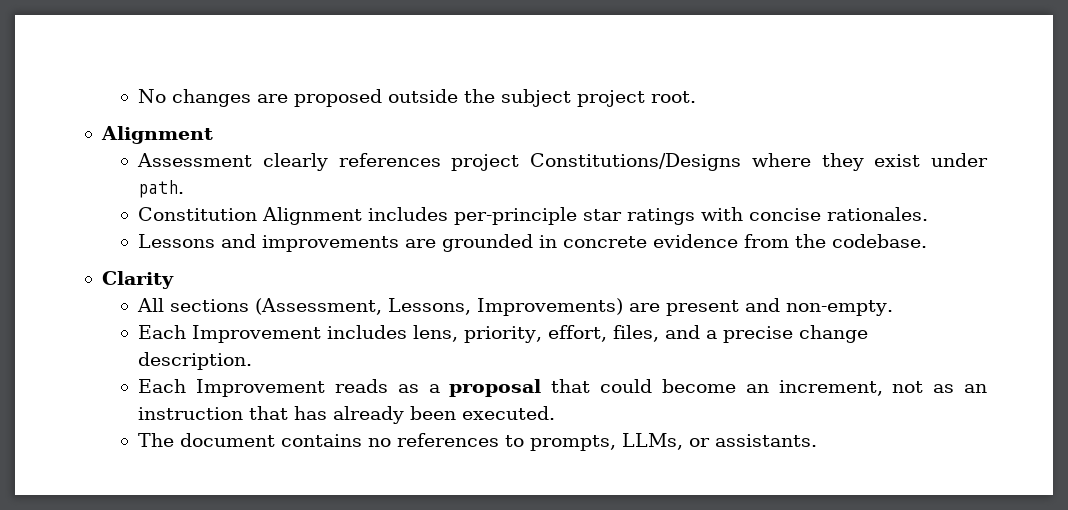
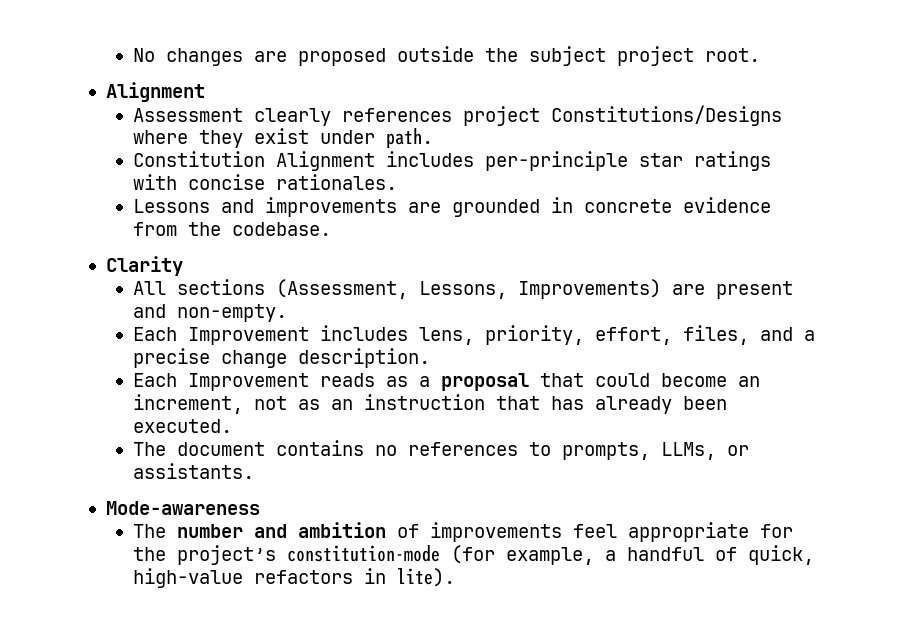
(818, 440) none -> [105,501,260,515] [133,522,794,542] [133,545,815,565] [133,568,456,588] // Mode-awareness // The number and ambition of improvements feel appropriate for the project’s constitution-mode (for example, a handful of quick, high-value refactors in lite).

